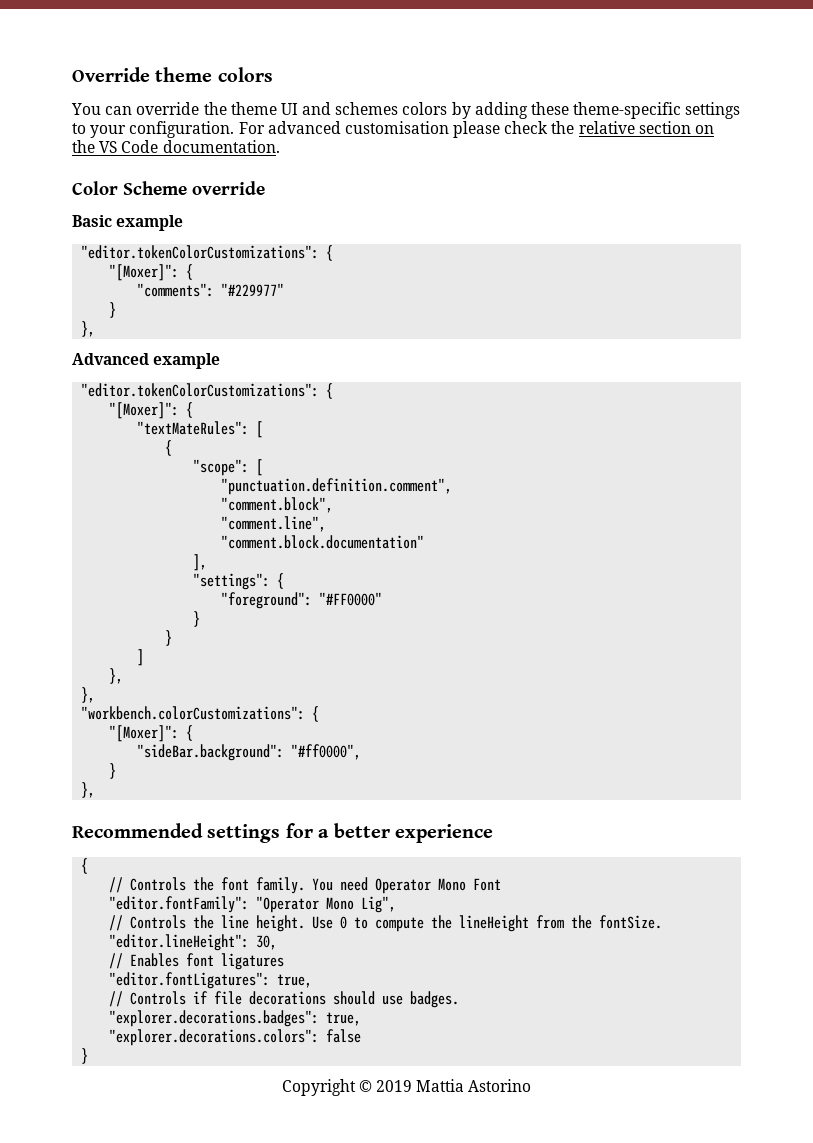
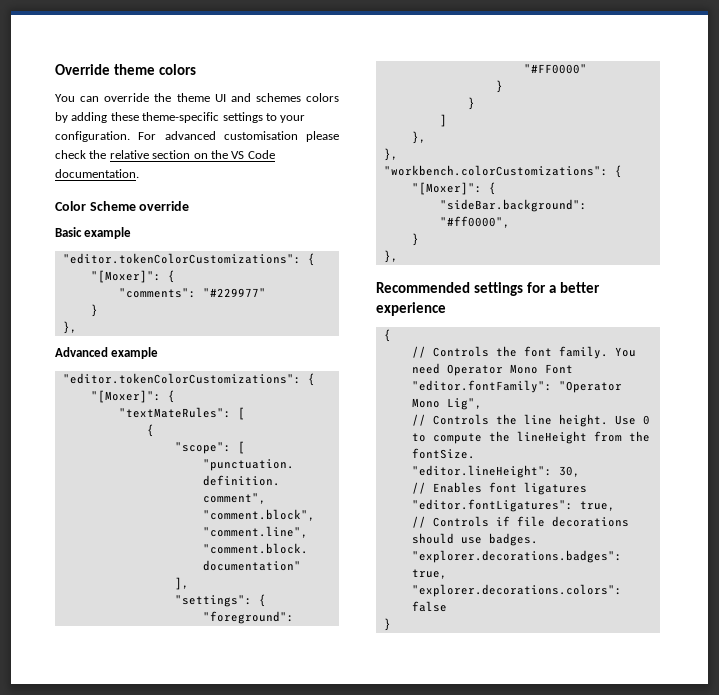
[281,1079,532,1096] // Copyright © 2019 Mattia Astorino -> (391, 624) none

